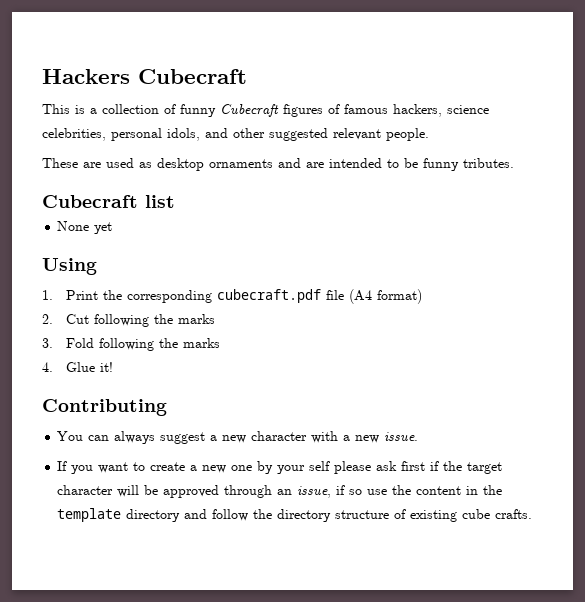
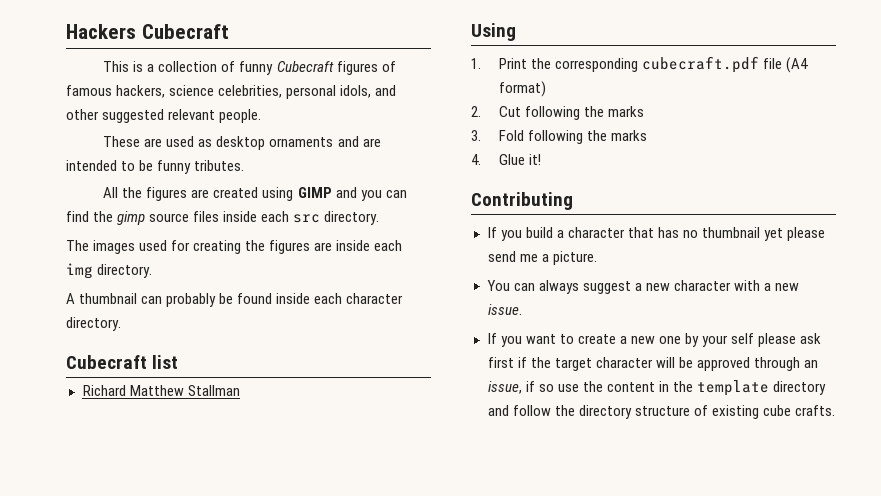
(514, 163) none -> [103,187,407,201] [66,211,380,225] [66,240,403,254] [66,263,153,279] [66,293,404,307] [66,317,121,331] // All the figures are created using GIMP and you can find the gimp source files inside each src directory. // The images used for creating the figures are inside each img directory. // A thumbnail can probably be found inside each character directory.
[57,221,113,234] None yet -> [82,385,240,396] Richard Matthew Stallman
(167, 407) none -> [487,227,825,241] [487,251,597,265] // If you build a character that has no thumbnail yet please send me a picture.

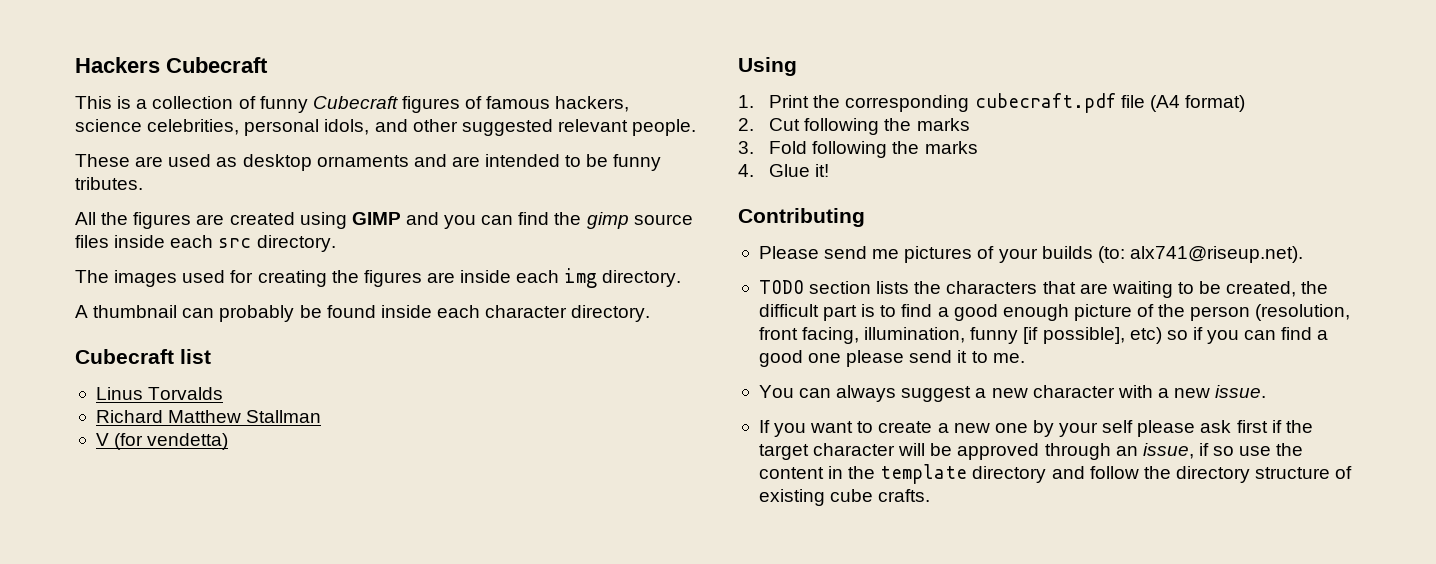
(179, 362) none -> [95,387,224,400] // Linus Torvalds
(240, 390) none -> [95,433,229,450] // V (for vendetta)
[487,227,825,241] [487,251,597,265] If you build a character that has no thumbnail yet please send me a picture. -> [758,246,1303,263] [758,280,1329,298] [758,304,1351,321] [758,327,1329,344] [758,350,1025,367] Please send me pictures of your builds (to: alx741@riseup.net). // TODO section lists the characters that are waiting to be created, the difficult part is to find a good enough picture of the person (resolution, front facing, illumination, funny [if possible], etc) so if you can find a good one please send it to me.

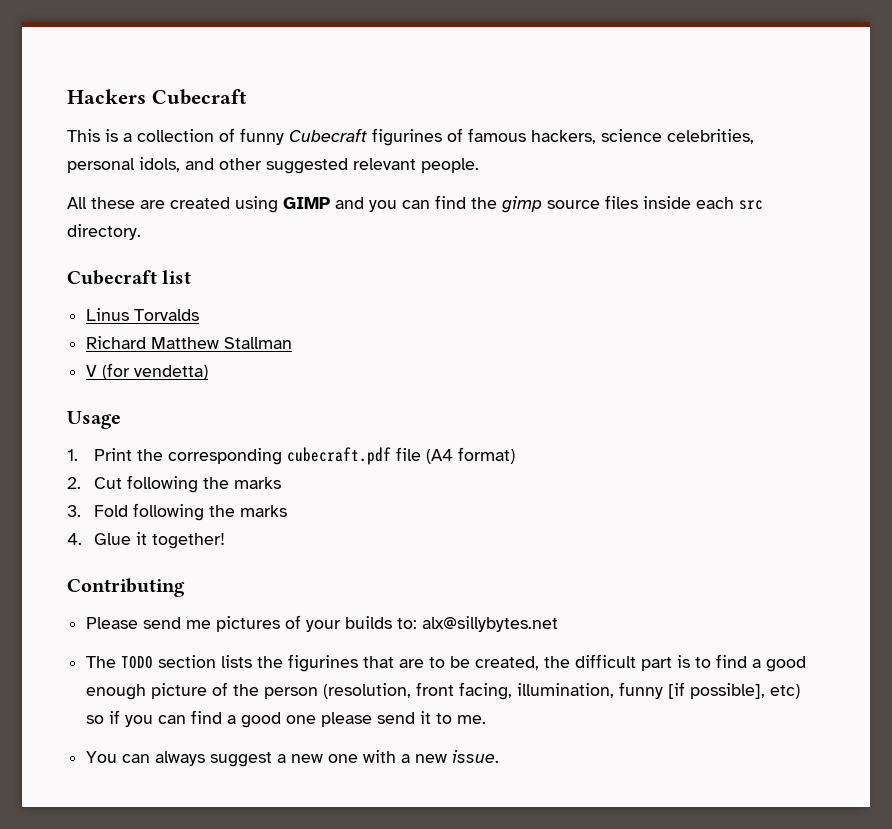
[401,96,460,113] figures -> [372,128,442,146] figurines
[75,154,662,171] [75,177,143,190] // These are used as desktop ornaments and are intended to be funny tributes. -> (479, 165) none
[101,212,192,229] the figures -> [91,197,135,209] these
[75,268,682,288] [75,305,651,322] // The images used for creating the figures are inside each img directory. // A thumbnail can probably be found inside each character directory. -> (141, 232) none
[738,57,797,76] Using -> [67,411,121,429] Usage
[815,164,830,177] it! -> [135,532,225,549] it together!
[1097,246,1303,263] (to: alx741@riseup.net). // -> [397,616,559,632] [86,656,117,668] to: alx@sillybytes.net // The
[946,281,1038,294] characters -> [288,654,359,672] figurines
[1111,281,1173,298] waiting -> (425, 663) none
[1032,385,1115,398] character -> [328,754,359,763] one
[758,420,1313,437] [758,443,1304,460] [758,464,1353,484] [758,489,931,506] // If you want to create a new one by your self please ask first if the target character will be approved through an issue, if so use the content in the template directory and follow the directory structure of existing cube crafts. -> (500, 756) none

